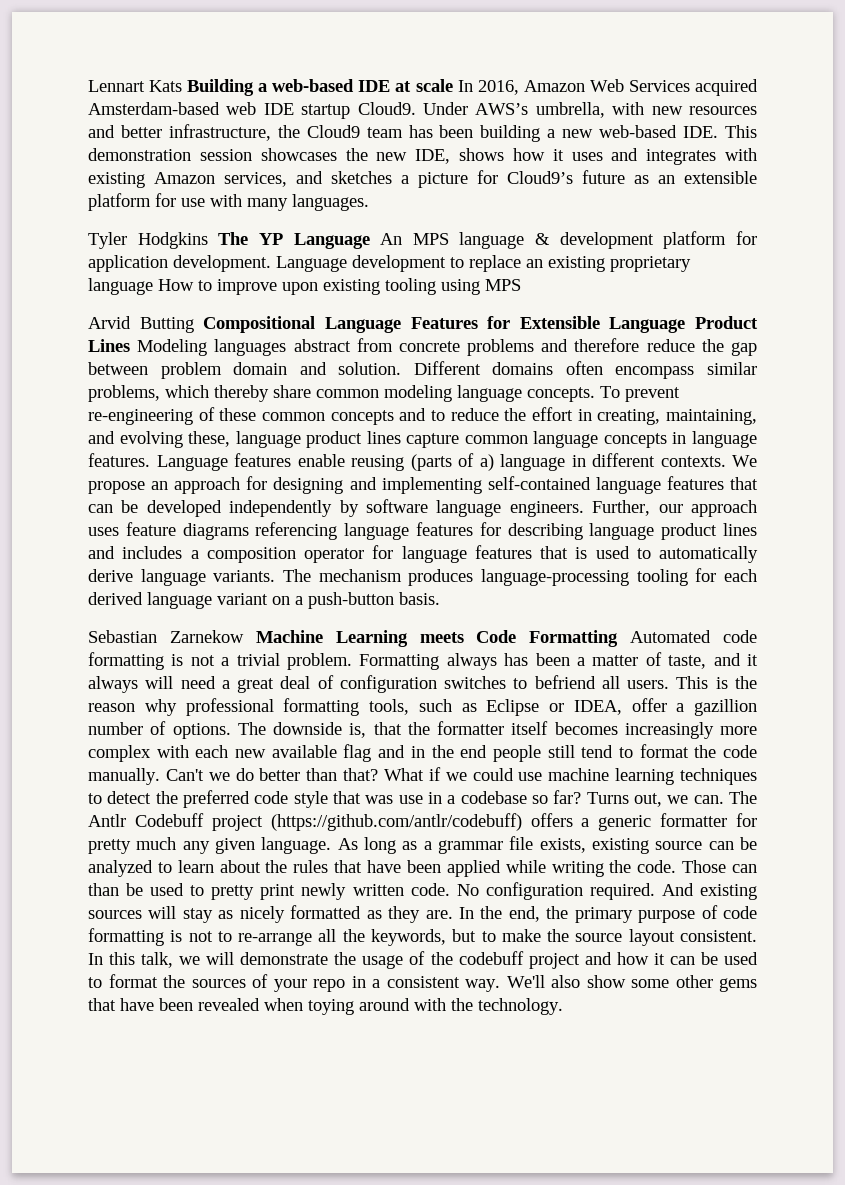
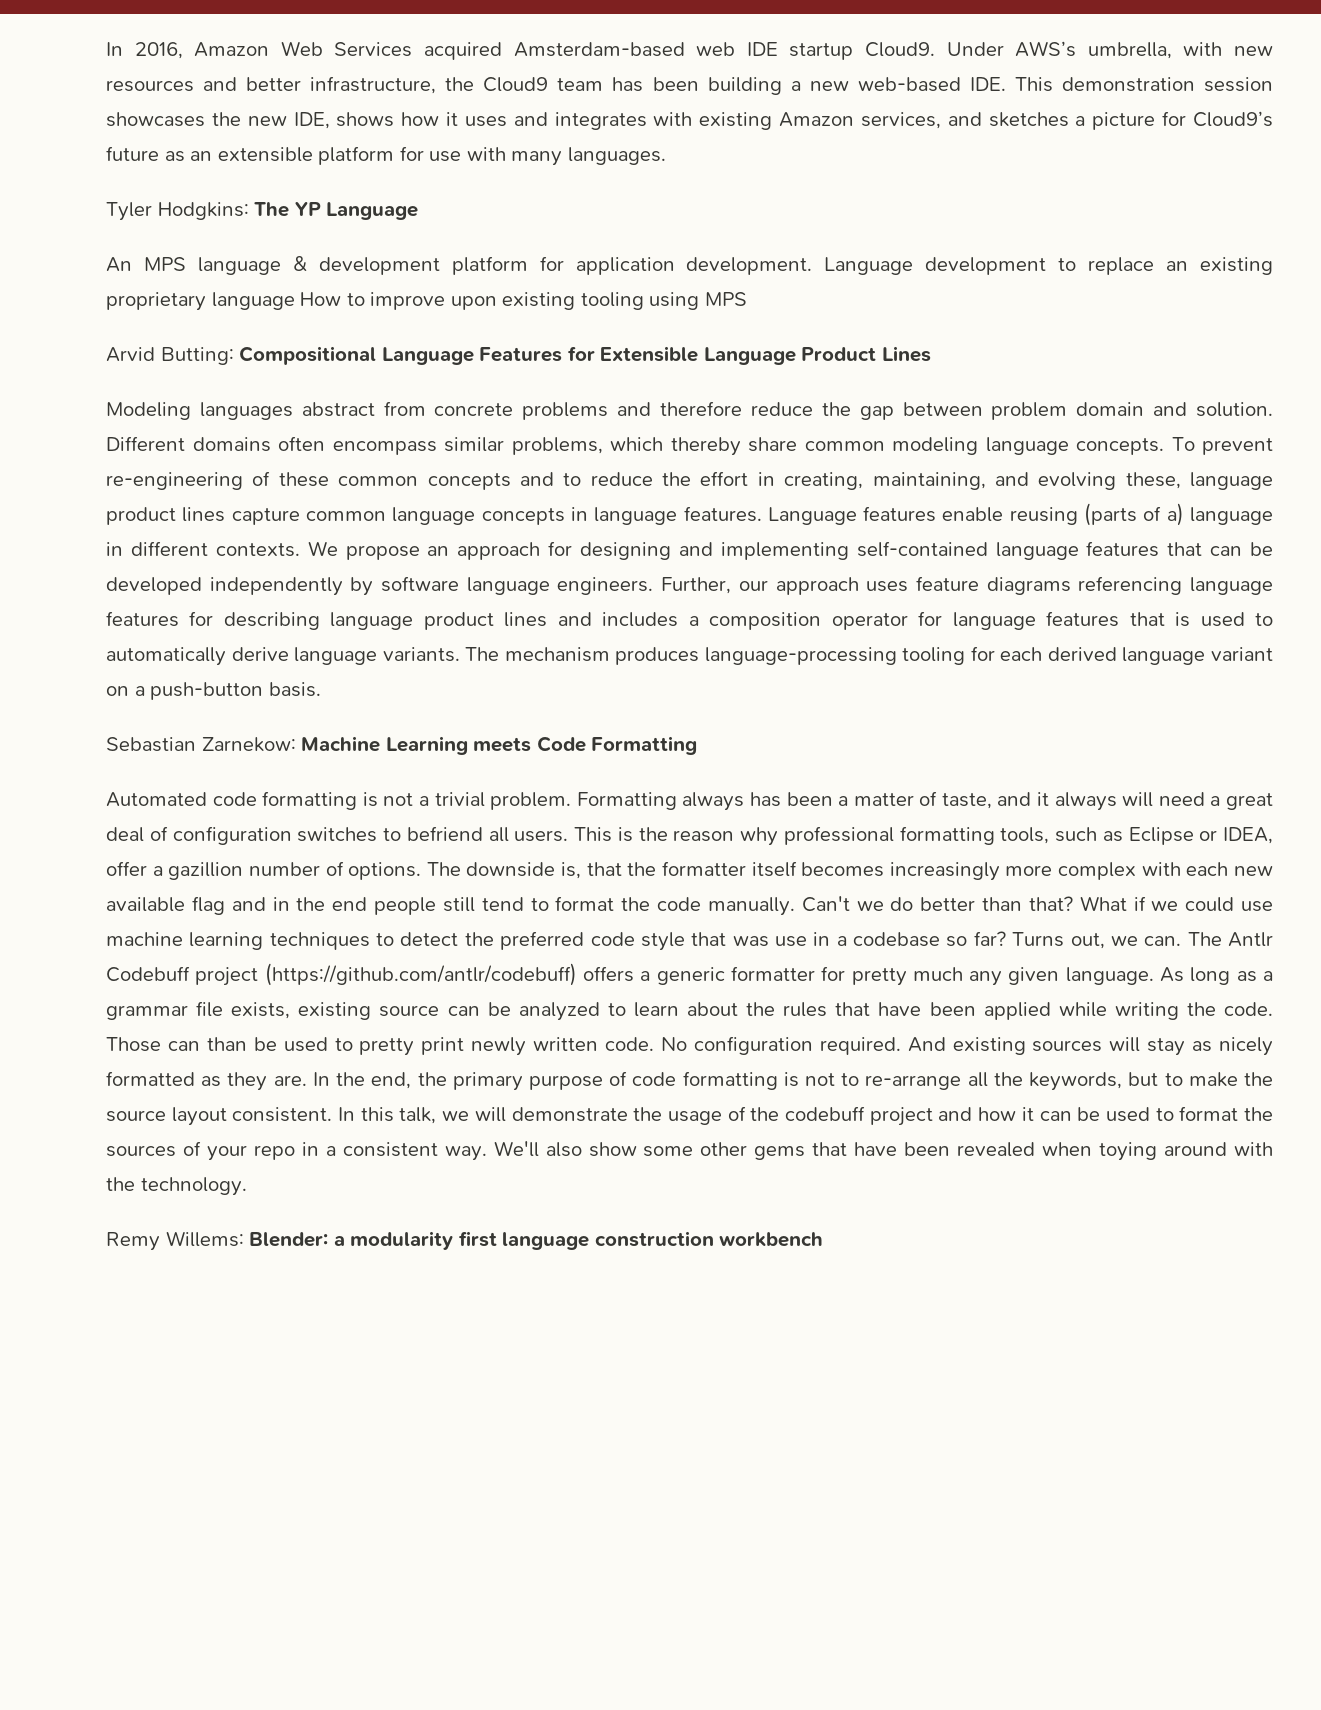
[88,79,453,96] Lennart Kats Building a web-based IDE at scale -> (106, 49) none
[137,232,208,249] Hodgkins -> [157,202,249,220] Hodgkins:
(370, 241) none -> (419, 211) //
[139,317,194,333] Butting -> [160,347,234,365] Butting:
(130, 345) none -> (931, 354) //
[169,630,244,643] Zarnekow -> [201,737,296,752] Zarnekow:
(619, 638) none -> (698, 745) //
(563, 1006) none -> [106,1231,824,1251] // Remy Willems: Blender: a modularity first language construction workbench

